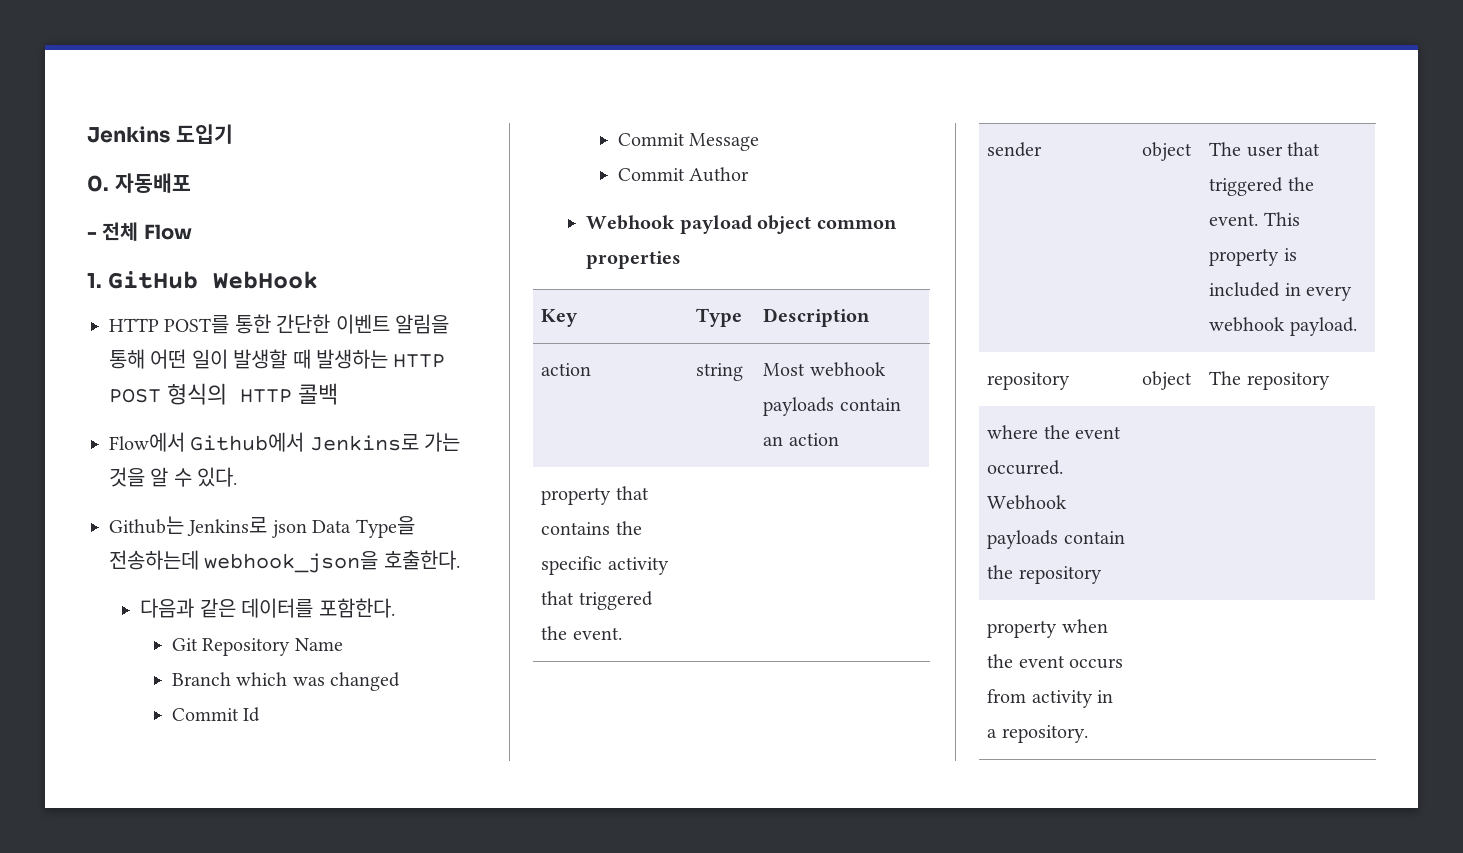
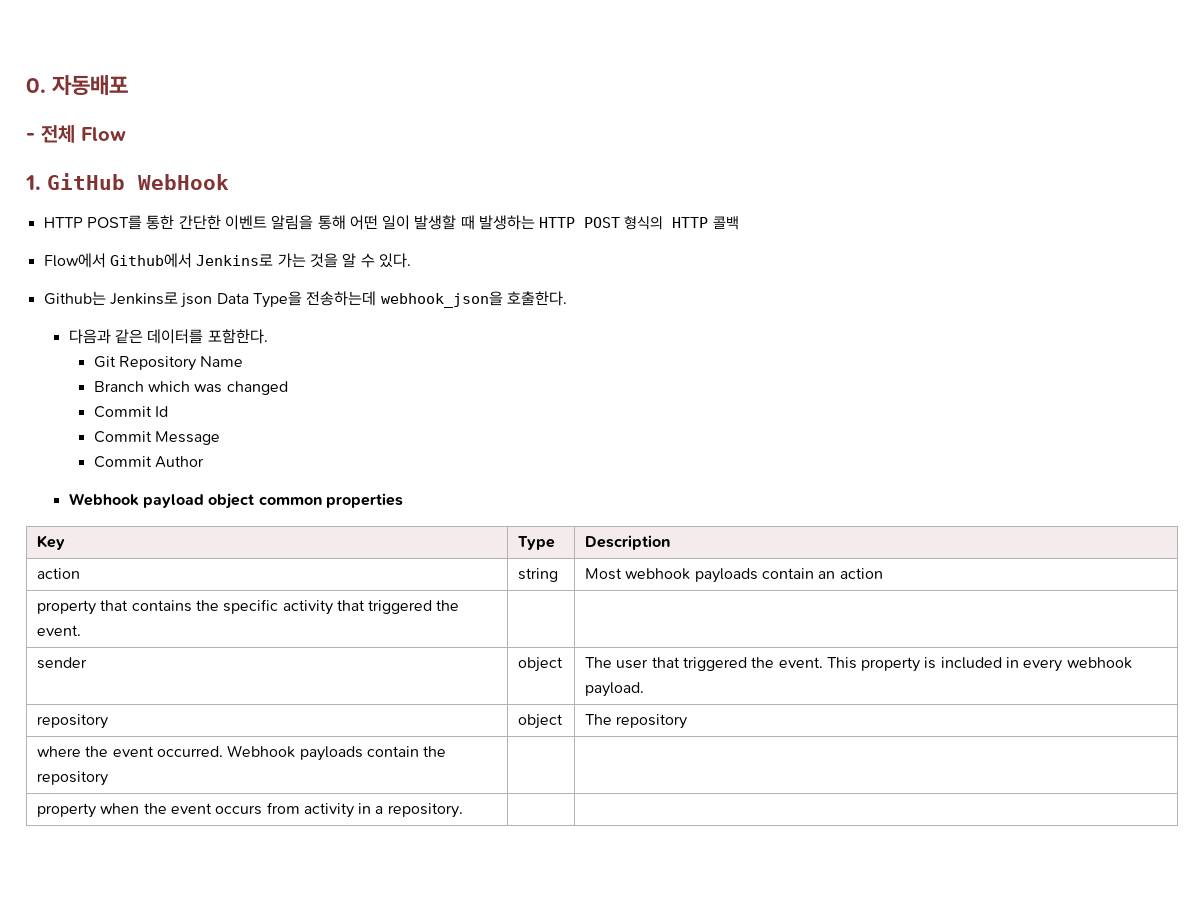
[87,124,233,144] Jenkins 도입기 // -> (26, 85) none

